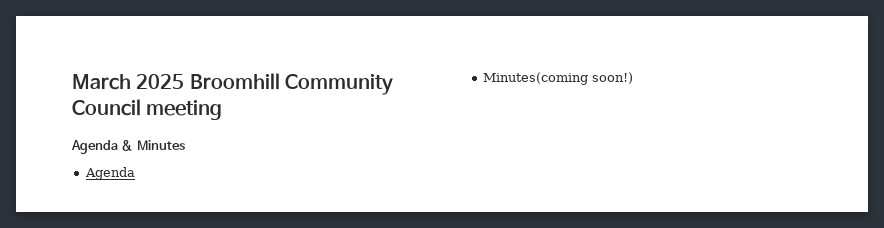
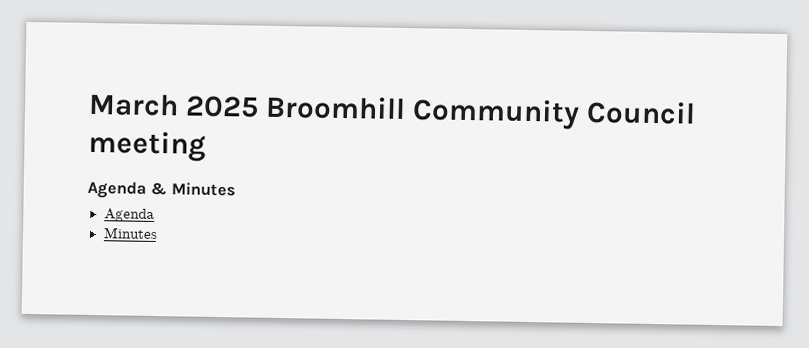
[482,72,633,85] Minutes(coming soon!) -> [102,227,158,240] Minutes

